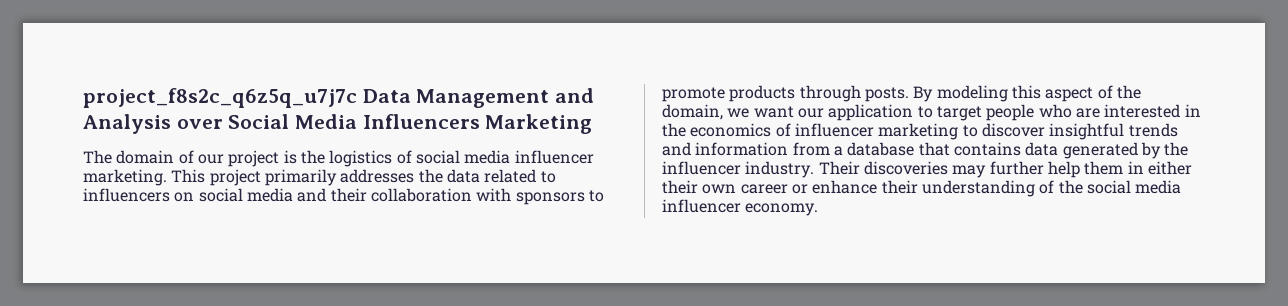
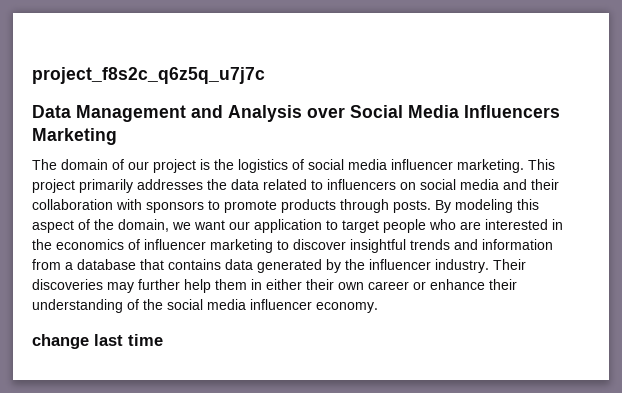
(357, 98) none -> (265, 75) //
(819, 209) none -> [32,334,163,349] // change last time

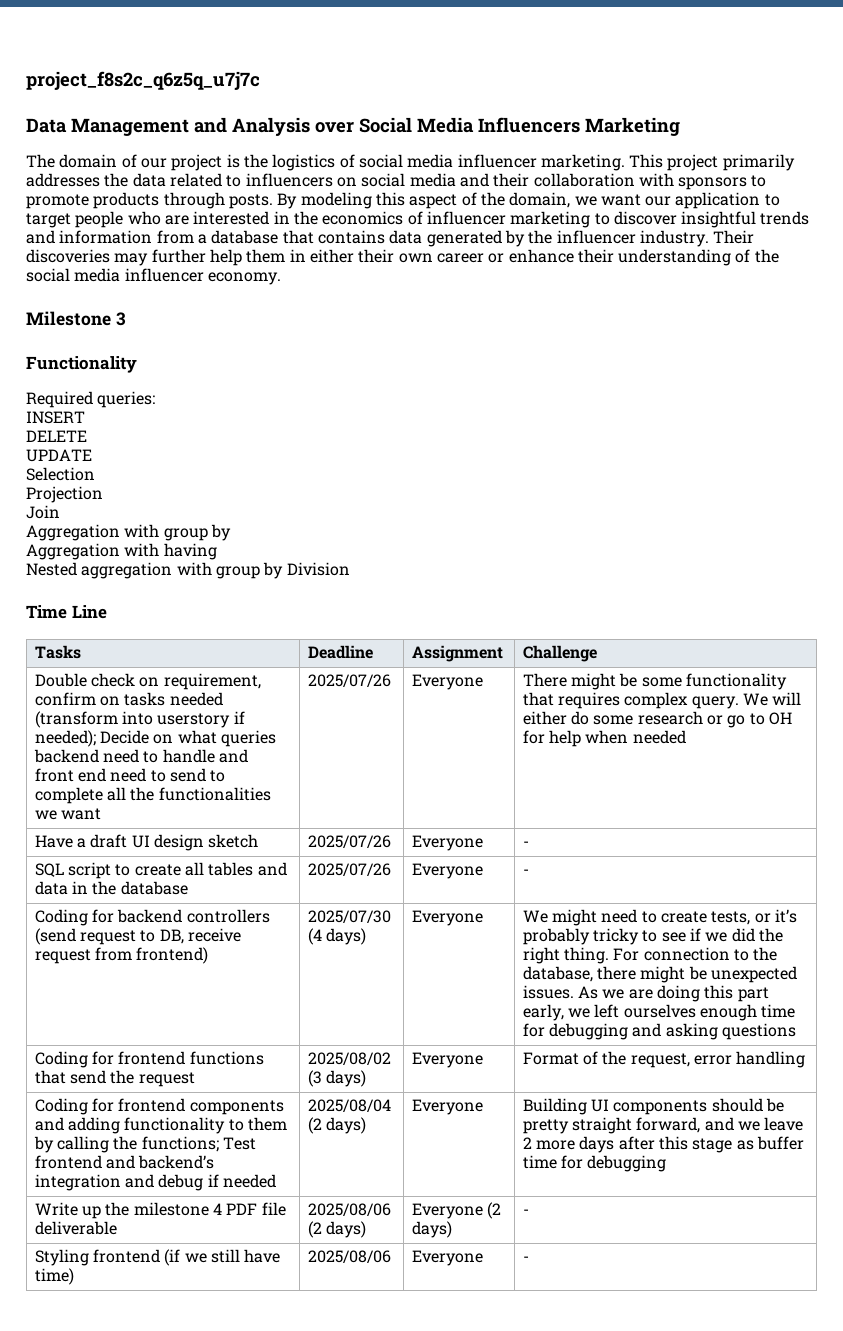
[32,334,163,349] change last time -> [26,311,126,326] [26,356,137,373] [26,391,156,408] [26,411,85,424] [26,430,87,442] [26,449,92,462] [26,467,95,481] [26,486,103,503] [26,505,60,519] [26,524,231,541] [26,543,217,560] [26,562,350,579] [26,605,107,619] [34,645,81,659] [307,645,373,659] [411,645,503,662] [522,645,597,662] [34,673,261,690] [34,692,223,706] [34,711,245,728] [34,730,276,747] [33,749,248,763] [34,768,226,782] [34,787,271,804] [34,808,102,820] [307,674,391,687] [411,674,483,690] [522,673,787,690] [522,692,802,709] [522,711,792,728] [522,730,686,747] [34,834,259,851] [307,835,391,848] [411,835,483,851] [522,841,529,847] [34,862,287,879] [34,881,188,895] [307,863,391,876] [411,863,483,879] [522,869,529,875] [34,909,270,926] [34,928,241,945] [34,947,209,964] [307,910,391,923] [307,928,367,945] [411,910,483,926] [522,909,797,926] [522,928,783,945] [522,947,778,964] [522,966,797,983] [522,985,769,1002] [522,1004,796,1021] [522,1023,796,1040] [34,1051,264,1068] [34,1070,195,1087] [307,1052,391,1065] [307,1070,367,1087] [411,1052,483,1068] [522,1051,806,1068] [34,1098,284,1115] [34,1117,287,1134] [33,1136,256,1153] [34,1155,215,1169] [34,1174,276,1191] [307,1099,391,1112] [307,1117,367,1134] [411,1099,483,1115] [522,1098,784,1115] [522,1117,804,1134] [522,1136,804,1153] [522,1155,667,1172] [34,1202,286,1219] [34,1221,117,1235] [307,1203,391,1216] [307,1221,367,1238] [411,1202,502,1219] [411,1221,452,1238] [522,1209,529,1215] [34,1249,281,1266] [34,1268,74,1285] [307,1250,391,1263] [411,1250,483,1266] [522,1256,529,1262] Milestone 3 // Functionality // Required queries: // INSERT // DELETE // UPDATE // Selection // Projection // Join // Aggregation with group by // Aggregation with having // Nested aggregation with group by Division // Time Line // Tasks | Deadline | Assignment | Challenge // Double check on requirement, confirm on tasks needed (transform into userstory if needed); Decide on what queries backend need to handle and front end need to send to complete all the functionalities we want | 2025/07/26 | Everyone | There might be some functionality that requires complex query. We will either do some research or go to OH for help when needed // Have a draft UI design sketch | 2025/07/26 | Everyone | - // SQL script to create all tables and data in the database | 2025/07/26 | Everyone | - // Coding for backend controllers (send request to DB, receive request from frontend) | 2025/07/30 (4 days) | Everyone | We might need to create tests, or it’s probably tricky to see if we did the right thing. For connection to the database, there might be unexpected issues. As we are doing this part early, we left ourselves enough time for debugging and asking questions // Coding for frontend functions that send the request | 2025/08/02 (3 days) | Everyone | Format of the request, error handling // Coding for frontend components and adding functionality to them by calling the functions; Test frontend and backend’s integration and debug if needed | 2025/08/04 (2 days) | Everyone | Building UI components should be pretty straight forward, and we leave 2 more days after this stage as buffer time for debugging // Write up the milestone 4 PDF file deliverable | 2025/08/06 (2 days) | Everyone (2 days) | - // Styling frontend (if we still have time) | 2025/08/06 | Everyone | -

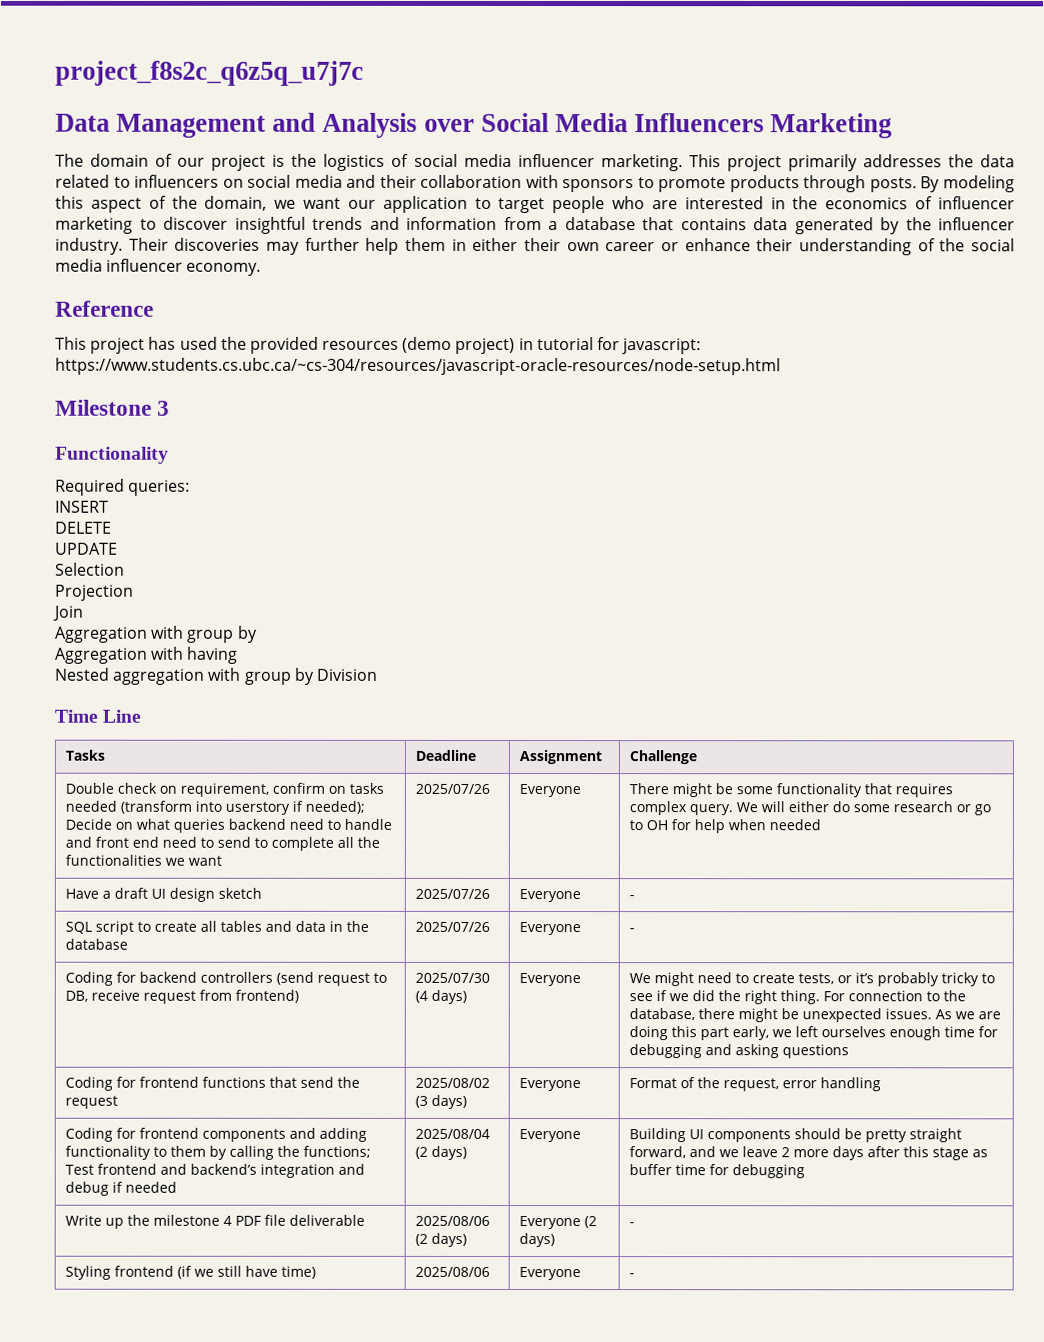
(281, 278) none -> [55,300,154,317] [55,336,702,355] [55,357,781,376] // Reference // This project has used the provided resources (demo project) in tutorial for javascript: https://www.students.cs.ubc.ca/~cs-304/resources/javascript-oracle-resources/node-setup.html

